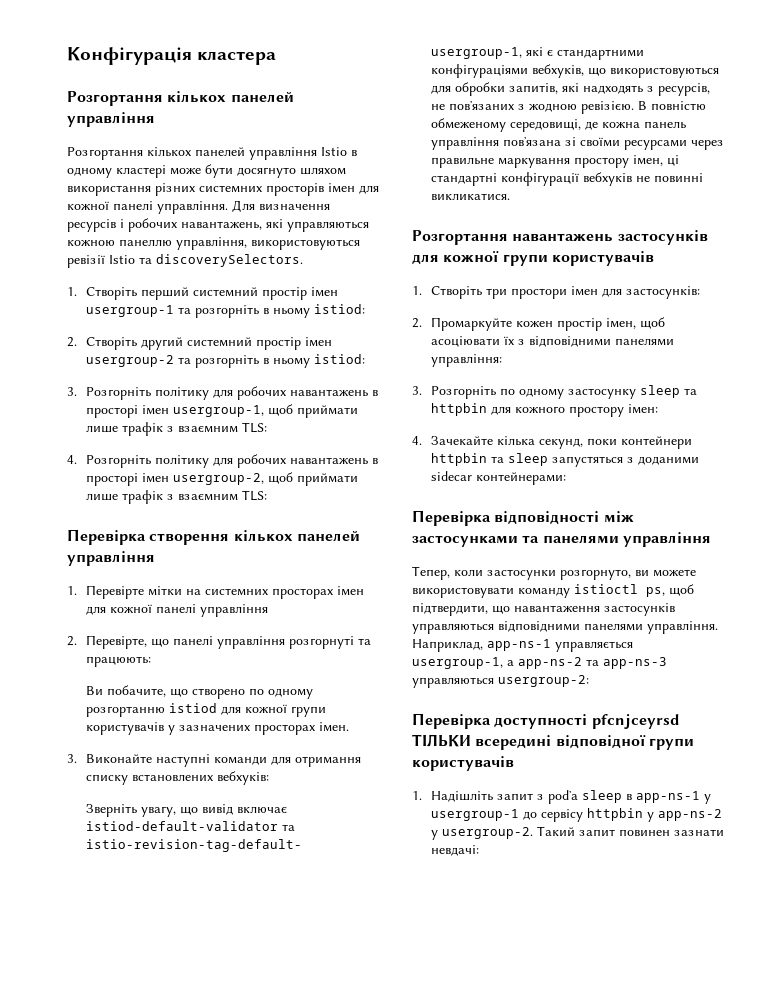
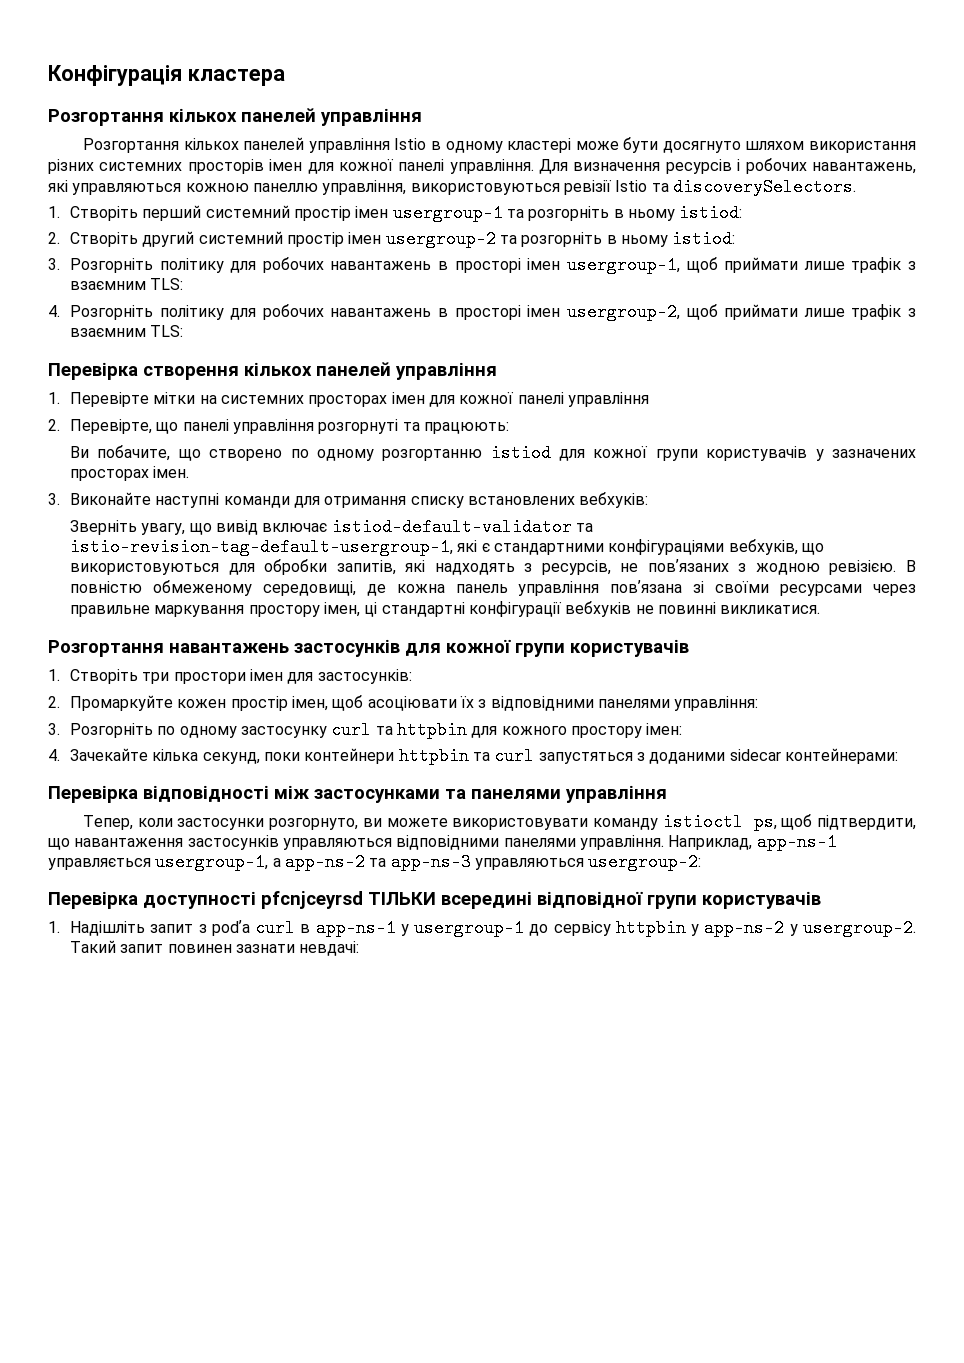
[640,385,681,398] sleep -> [331,721,372,739] curl
[508,453,549,466] sleep -> [494,747,535,765] curl
[582,790,623,803] sleep -> [255,919,296,937] curl

